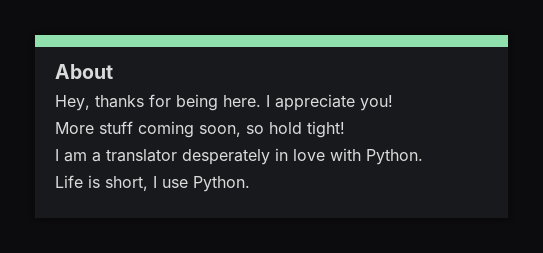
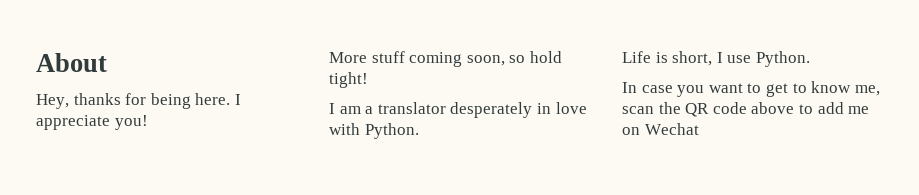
(250, 184) none -> [622,81,880,97] [622,102,870,117] [622,123,699,135] // In case you want to get to know me, scan the QR code above to add me on Wechat

